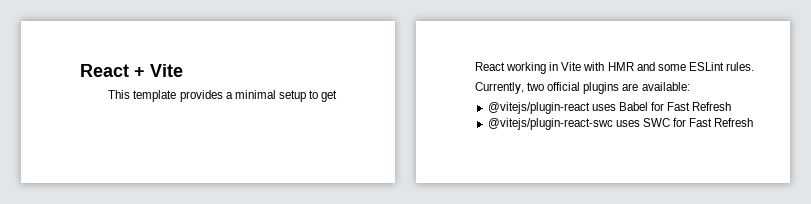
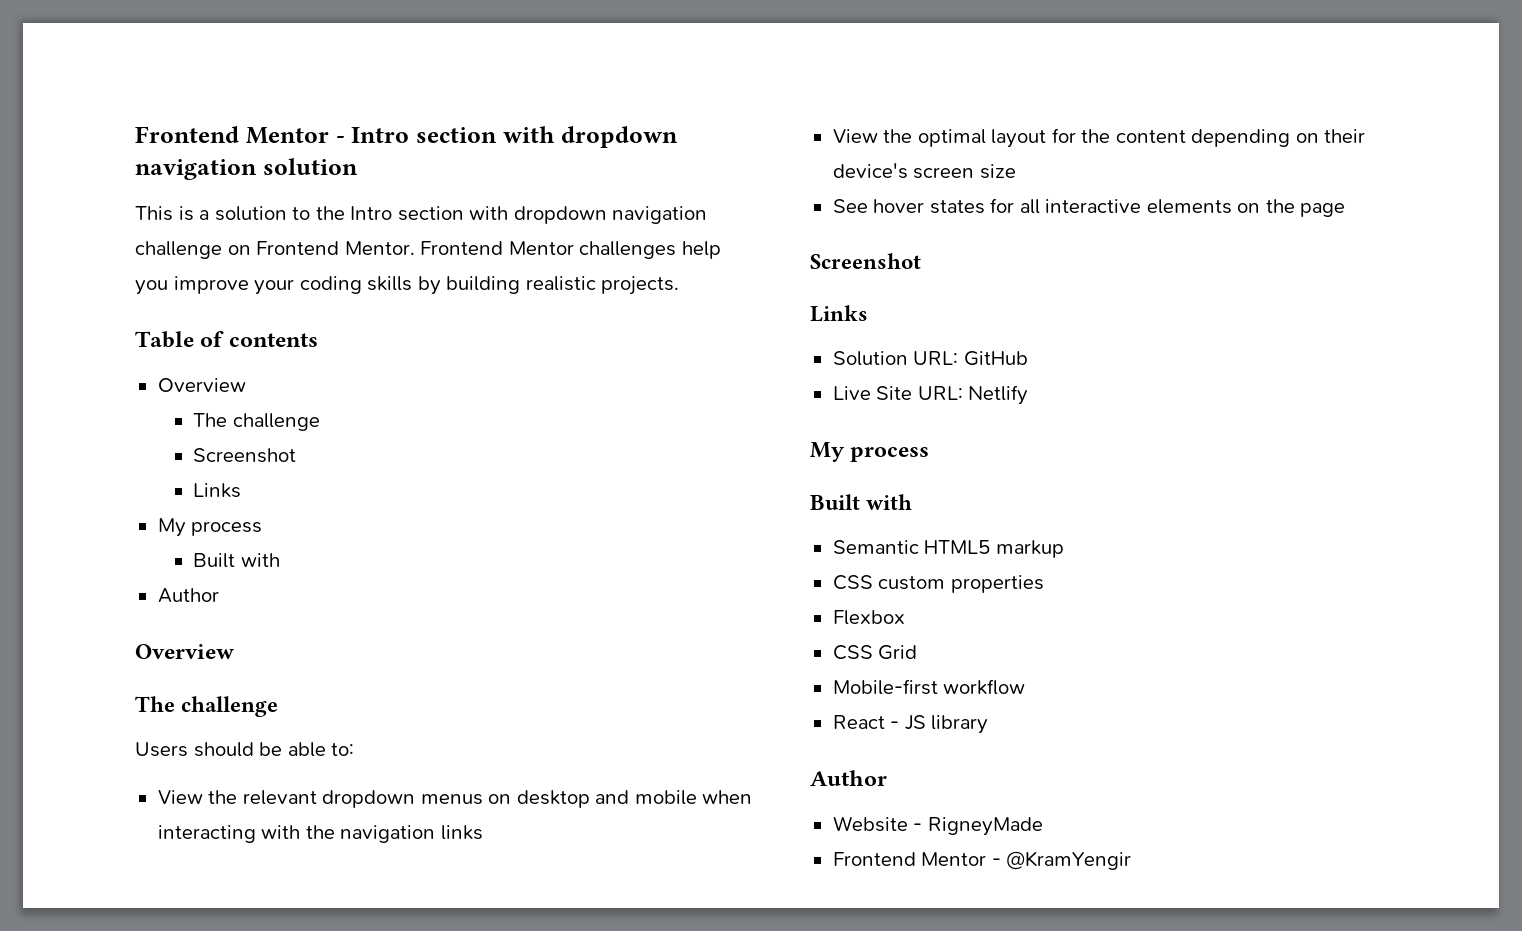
[80,64,183,77] [108,90,338,102] [475,62,754,74] [475,82,690,94] [487,102,732,114] [487,118,754,130] React + Vite // This template provides a minimal setup to get React working in Vite with HMR and some ESLint rules. // Currently, two official plugins are available: // @vitejs/plugin-react uses Babel for Fast Refresh // @vitejs/plugin-react-swc uses SWC for Fast Refresh -> [135,126,678,148] [135,158,358,180] [135,206,708,224] [135,241,721,259] [135,276,680,295] [135,331,318,348] [157,378,246,392] [193,413,320,431] [193,448,297,463] [193,483,242,498] [157,518,263,537] [193,553,280,568] [157,588,219,603] [135,644,235,659] [135,696,279,717] [135,742,355,757] [157,790,753,808] [157,825,483,843] [832,128,1366,148] [832,163,1016,179] [832,198,1346,217] [810,253,921,269] [810,305,868,322] [832,351,1028,366] [832,385,1029,405] [810,442,930,462] [810,494,913,510] [832,540,1064,558] [832,575,1044,593] [832,610,905,625] [832,645,918,660] [832,679,1026,695] [832,715,989,734] [810,770,887,786] [832,816,1043,836] [832,851,1132,870] Frontend Mentor - Intro section with dropdown navigation solution // This is a solution to the Intro section with dropdown navigation challenge on Frontend Mentor. Frontend Mentor challenges help you improve your coding skills by building realistic projects. // Table of contents // Overview // The challenge // Screenshot // Links // My process // Built with // Author // Overview // The challenge // Users should be able to: // View the relevant dropdown menus on desktop and mobile when interacting with the navigation links // View the optimal layout for the content depending on their device's screen size // See hover states for all interactive elements on the page // Screenshot // Links // Solution URL: GitHub // Live Site URL: Netlify // My process // Built with // Semantic HTML5 markup // CSS custom properties // Flexbox // CSS Grid // Mobile-first workflow // React - JS library // Author // Website - RigneyMade // Frontend Mentor - @KramYengir

